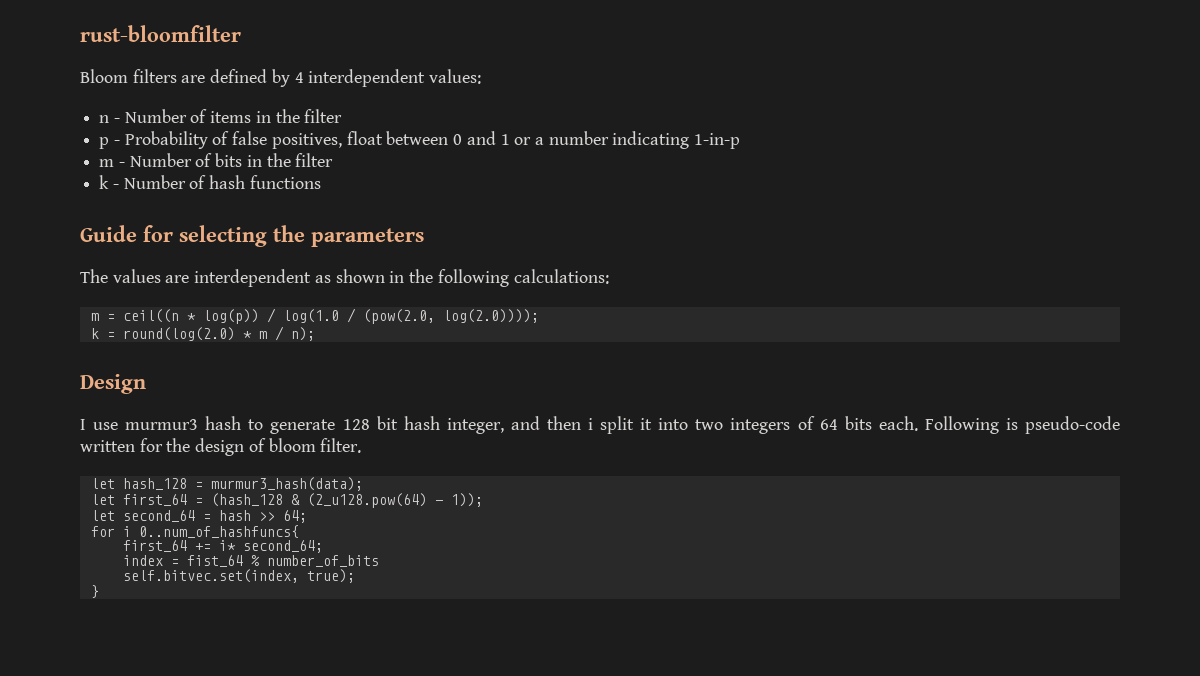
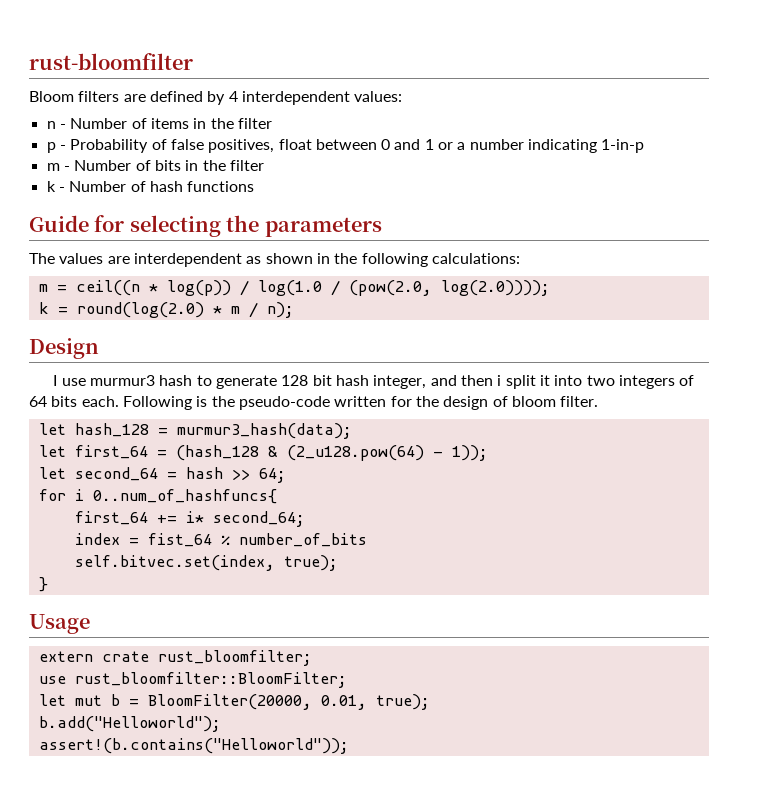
(1018, 424) none -> [211,396,235,407] the
(99, 591) none -> [29,614,90,634] [38,650,312,666] [38,672,347,688] [38,694,430,710] [38,716,221,732] [38,738,349,754] // Usage // extern crate rust_bloomfilter; // use rust_bloomfilter::BloomFilter; // let mut b = BloomFilter(20000, 0.01, true); // b.add("Helloworld"); // assert!(b.contains("Helloworld"));

